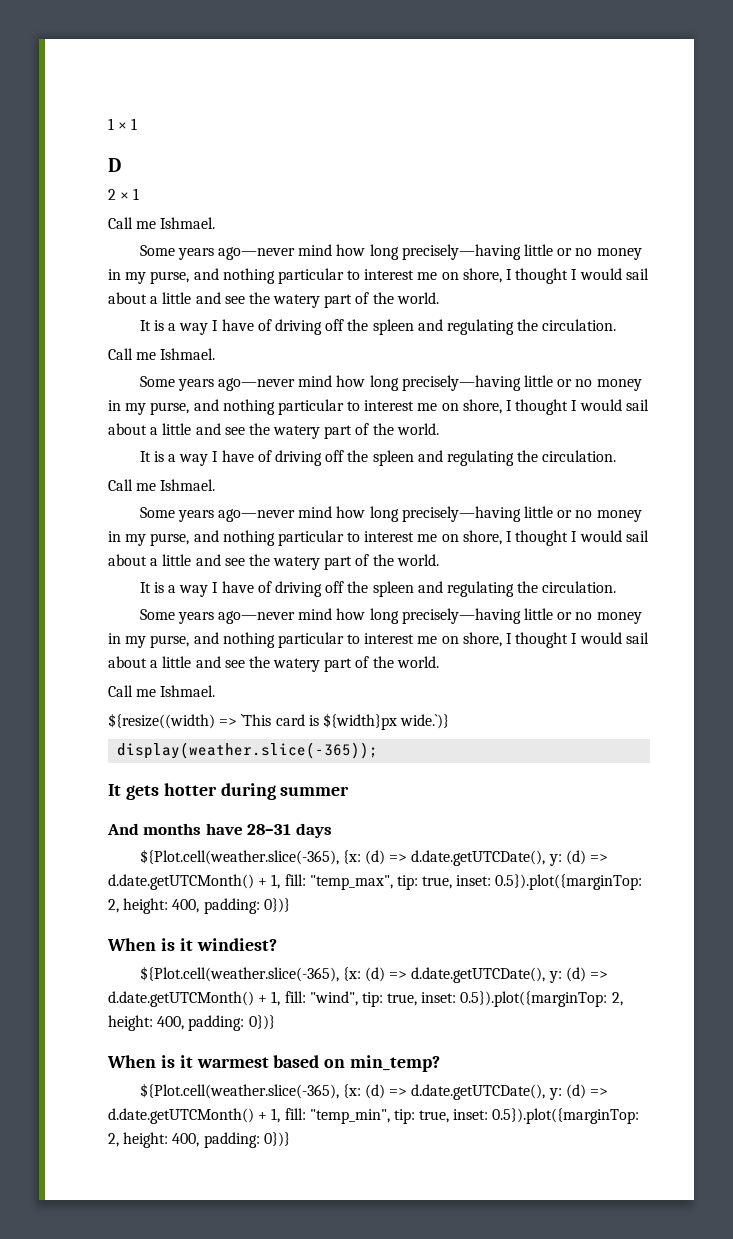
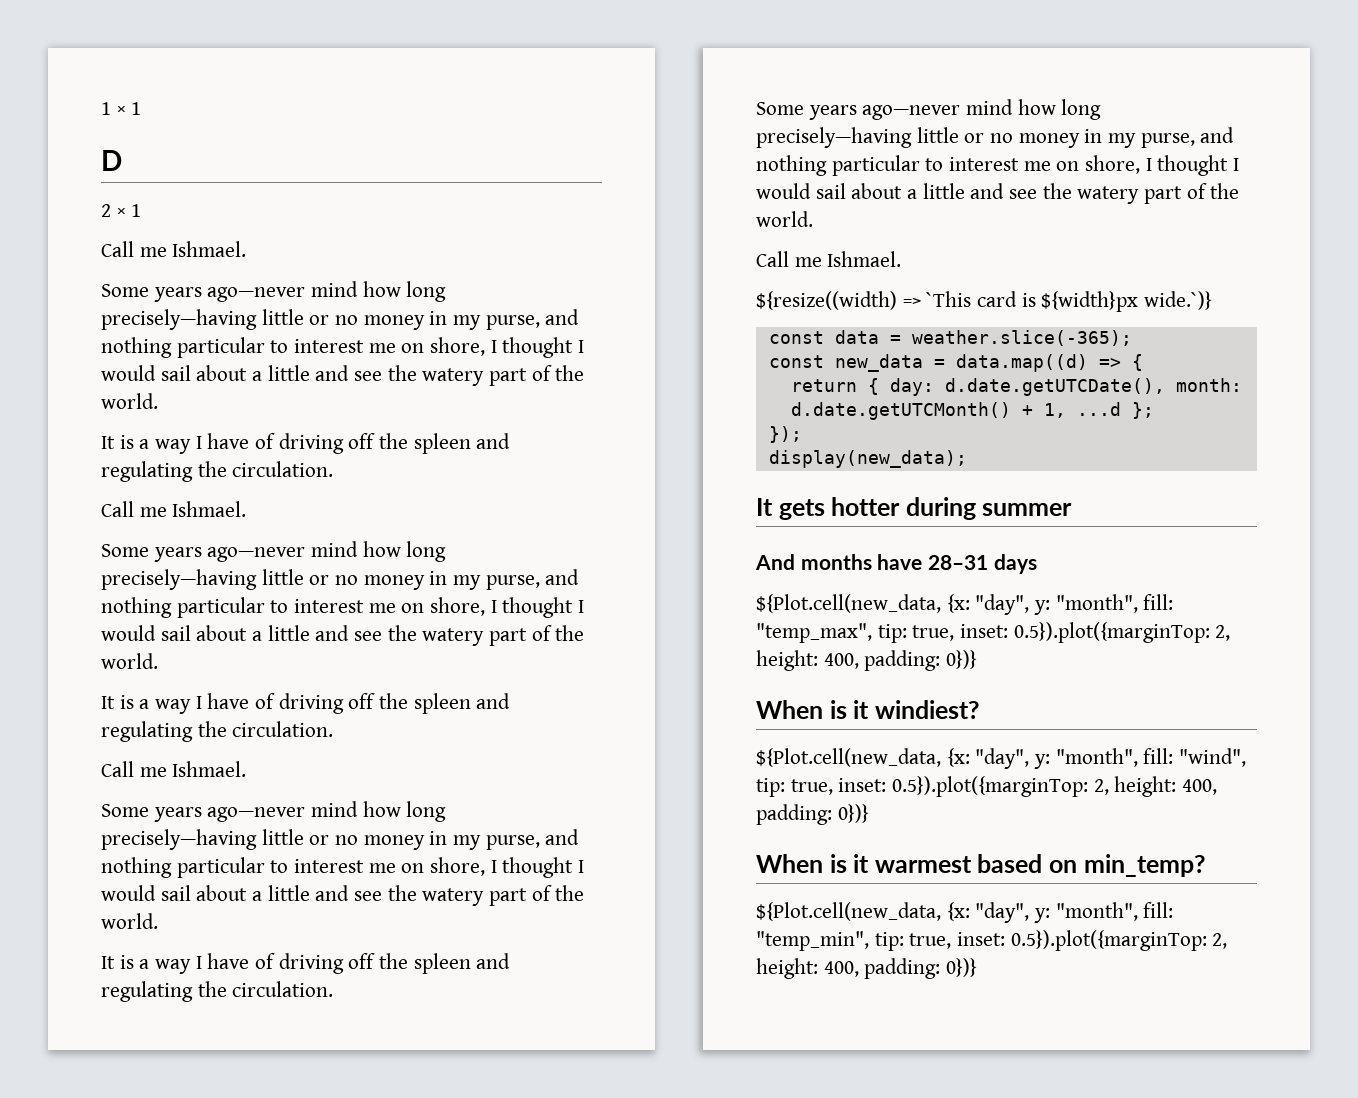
[117,742,379,759] display(weather.slice(-365)); -> [768,330,1132,346] [768,354,1143,372] [790,378,1242,396] [790,402,1154,420] [768,426,802,443] [768,450,967,468] const data = weather.slice(-365); // const new_data = data.map((d) => { // return { day: d.date.getUTCDate(), month: d.date.getUTCMonth() + 1, ...d }; // }); // display(new_data);
[139,849,608,866] [108,874,281,890] ${Plot.cell(weather.slice(-365), {x: (d) => d.date.getUTCDate(), y: (d) => d.date.getUTCMonth() + 1, -> [756,594,1138,615] ${Plot.cell(new_data, {x: "day", y: "month",
[139,966,608,983] [108,991,281,1007] ${Plot.cell(weather.slice(-365), {x: (d) => d.date.getUTCDate(), y: (d) => d.date.getUTCMonth() + 1, -> [756,748,1138,769] ${Plot.cell(new_data, {x: "day", y: "month",
[139,1083,608,1100] [108,1108,281,1124] ${Plot.cell(weather.slice(-365), {x: (d) => d.date.getUTCDate(), y: (d) => d.date.getUTCMonth() + 1, -> [756,902,1138,923] ${Plot.cell(new_data, {x: "day", y: "month",

